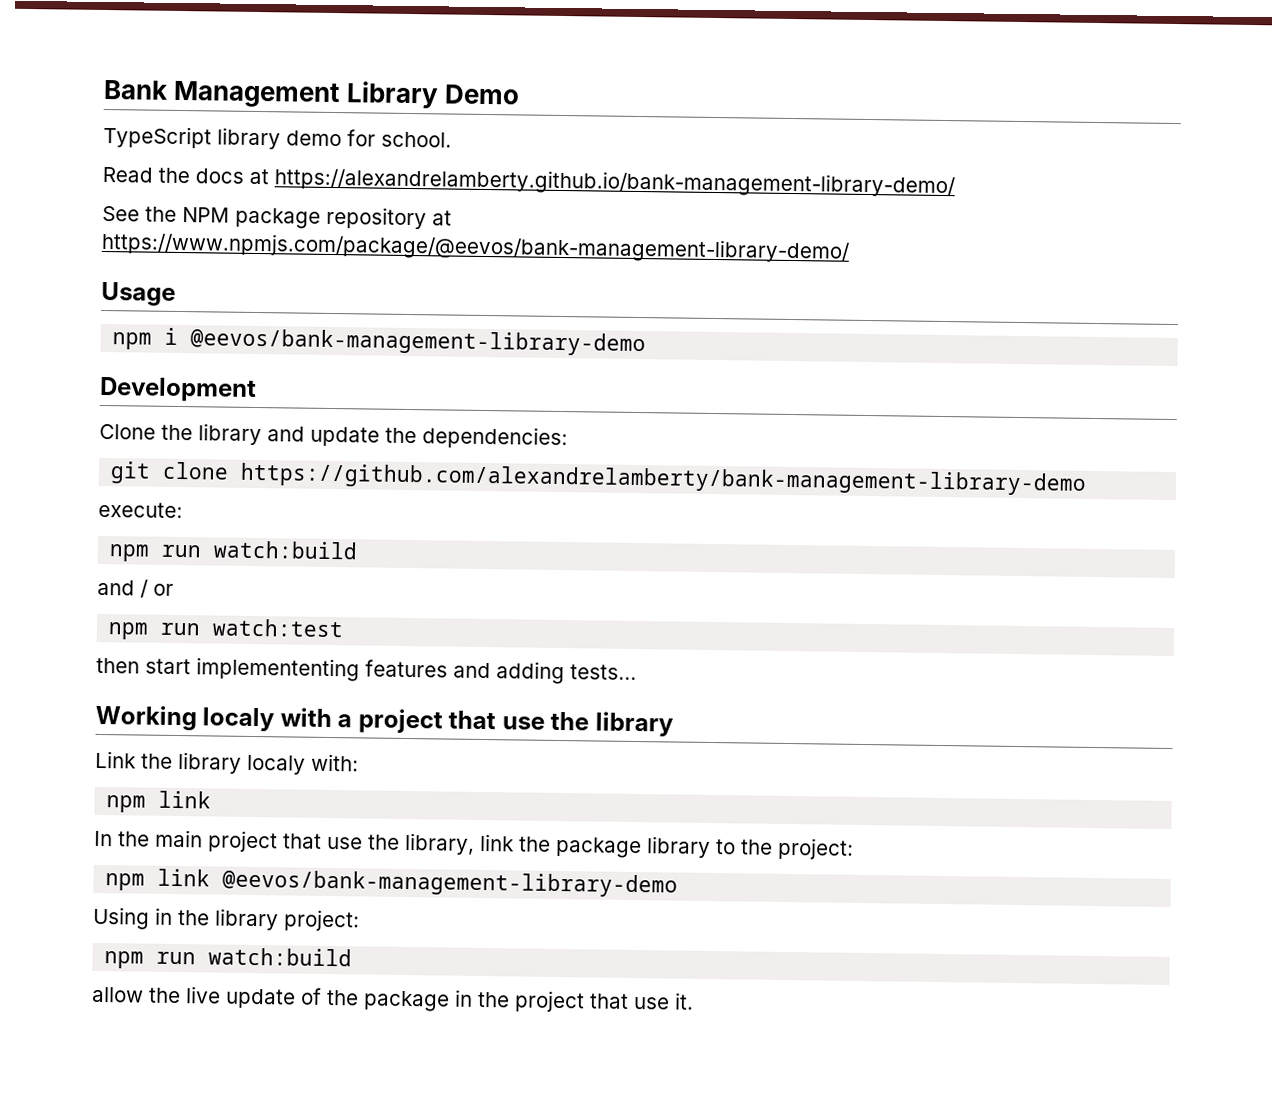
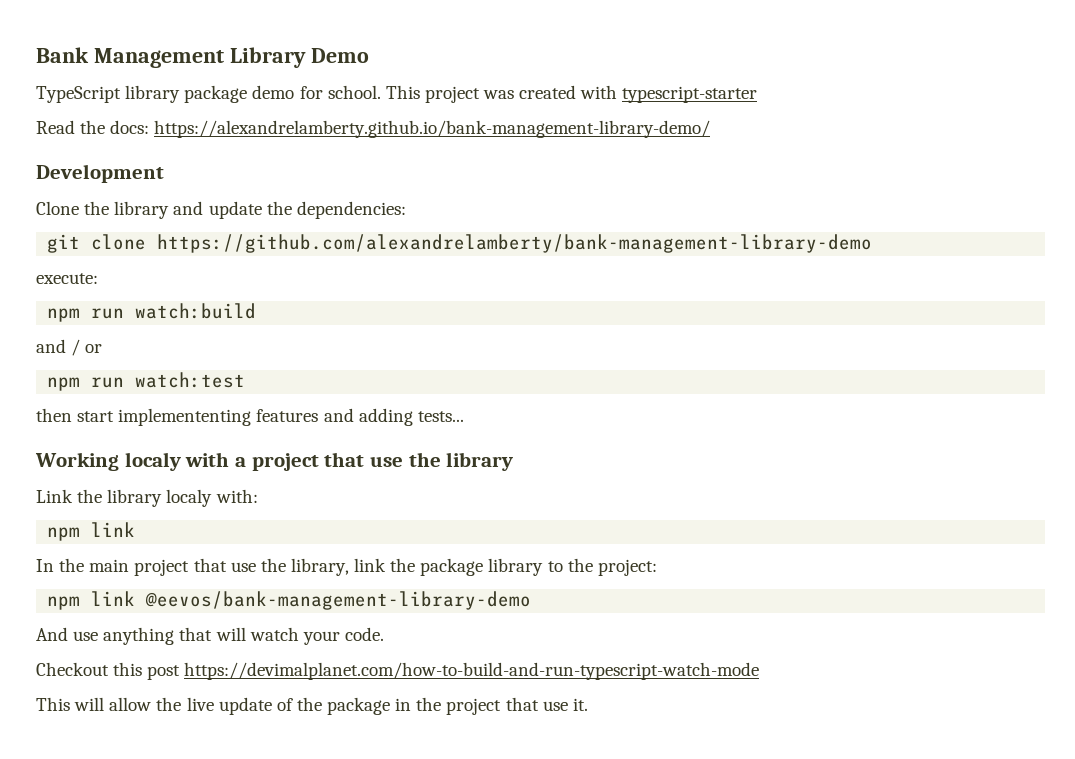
(281, 138) none -> [184,85,248,103] package
(452, 139) none -> [385,85,758,103] This project was created with typescript-starter
[195,168,269,185] docs at -> [110,120,150,134] docs:
[102,205,452,230] [101,231,850,264] [101,281,176,306] [112,327,647,357] // See the NPM package repository at https://www.npmjs.com/package/@eevos/bank-management-library-demo/ // Usage // npm i @eevos/bank-management-library-demo -> (711, 129) none
[92,906,360,932] [104,947,353,969] Using in the library project: // npm run watch:build // -> [36,627,384,645] [36,662,760,680] [36,697,105,711] And use anything that will watch your code. // Checkout this post https://devimalplanet.com/how-to-build-and-run-typescript-watch-mode // This will

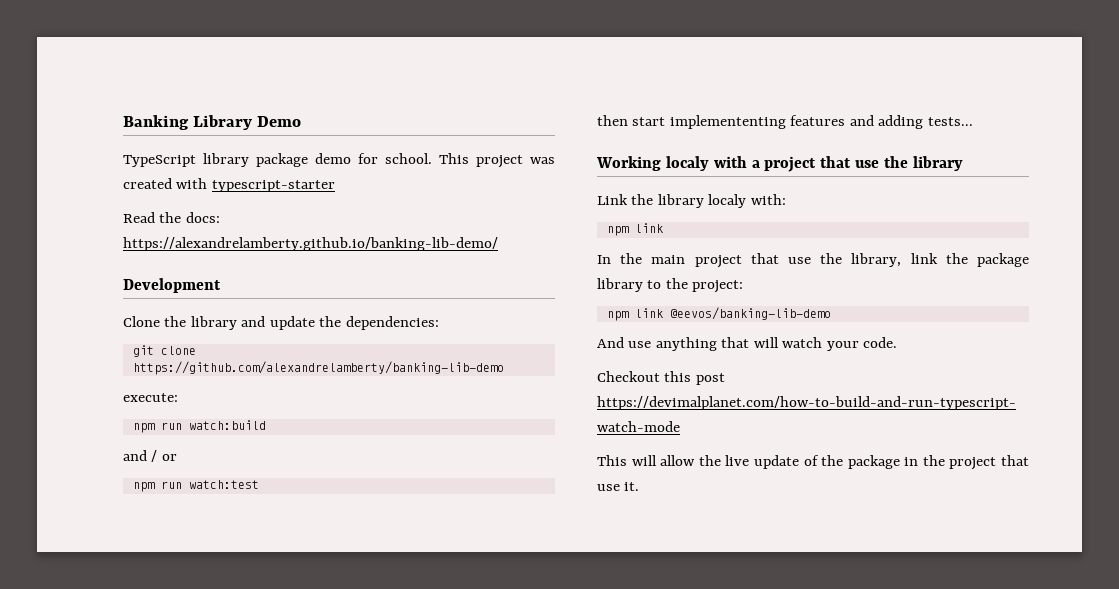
[36,47,224,68] Bank Management -> [123,115,189,130] Banking
[154,120,711,138] https://alexandrelamberty.github.io/bank-management-library-demo/ -> [123,237,498,251] https://alexandrelamberty.github.io/banking-lib-demo/
[157,234,873,253] https://github.com/alexandrelamberty/bank-management-library-demo -> [132,361,504,375] https://github.com/alexandrelamberty/banking-lib-demo
[145,591,532,610] @eevos/bank-management-library-demo -> [669,307,831,320] @eevos/banking-lib-demo

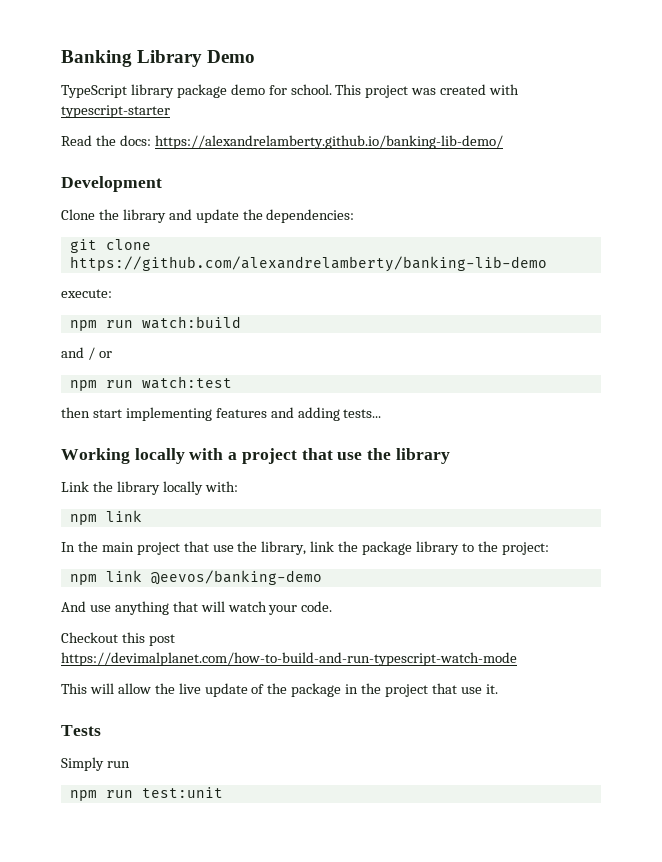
[669,115,786,129] implemententing -> [125,407,212,421] implementing
[665,156,709,171] localy -> [134,448,185,464] locally
[708,194,747,208] localy -> [162,481,203,495] locally
[669,307,831,320] @eevos/banking-lib-demo -> [150,570,322,585] @eevos/banking-demo
(640, 486) none -> [61,725,101,736] [61,757,130,771] [69,787,223,801] // Tests // Simply run // npm run test:unit

